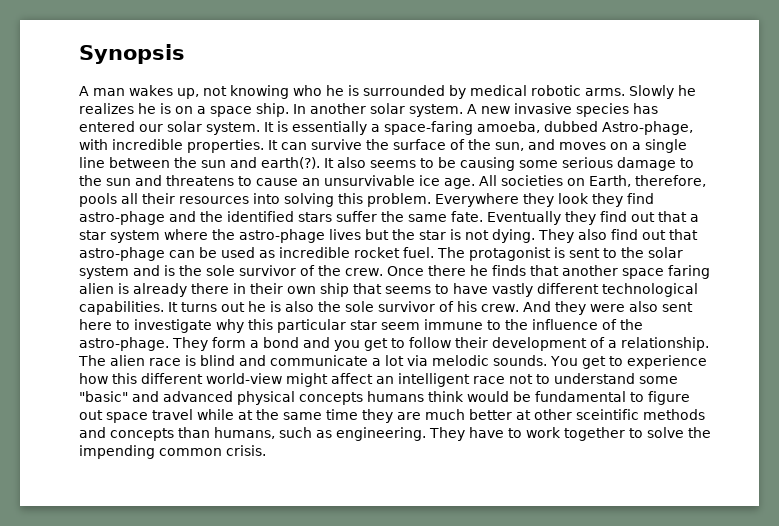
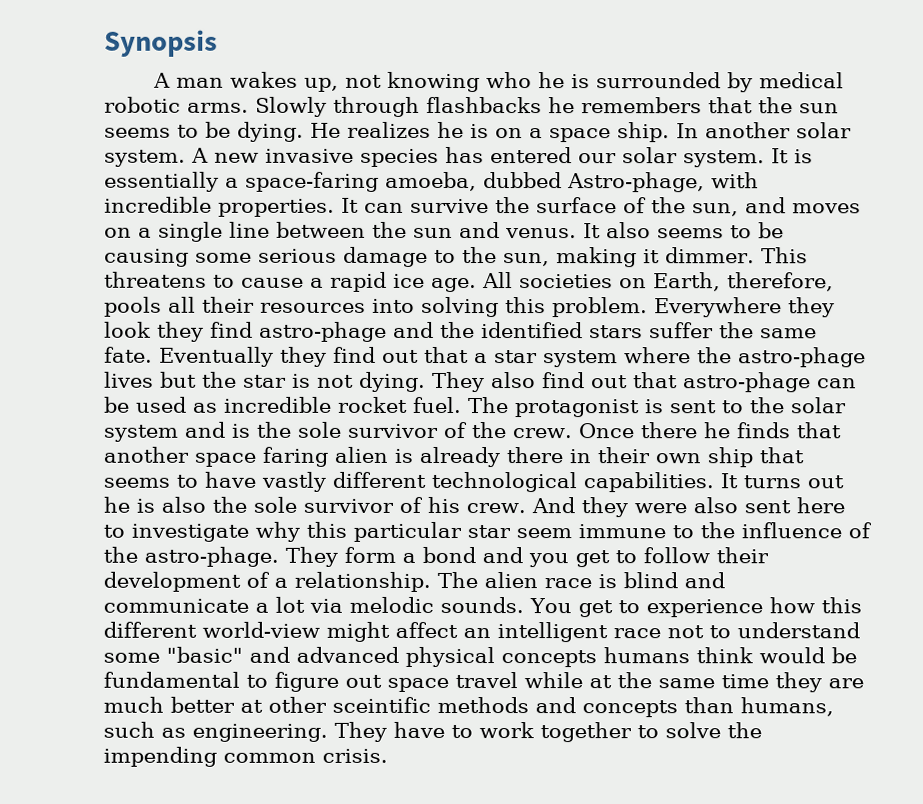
[678,85,696,96] he -> [333,96,839,117] [104,121,341,142] through flashbacks he remembers that the sun seems to be dying. He
[261,157,320,169] earth(?). -> [505,228,577,239] venus.
[106,175,162,186] sun and -> [503,247,808,268] sun, making it dimmer. This
[302,175,415,186] an unsurvivable -> [310,271,387,292] a rapid

